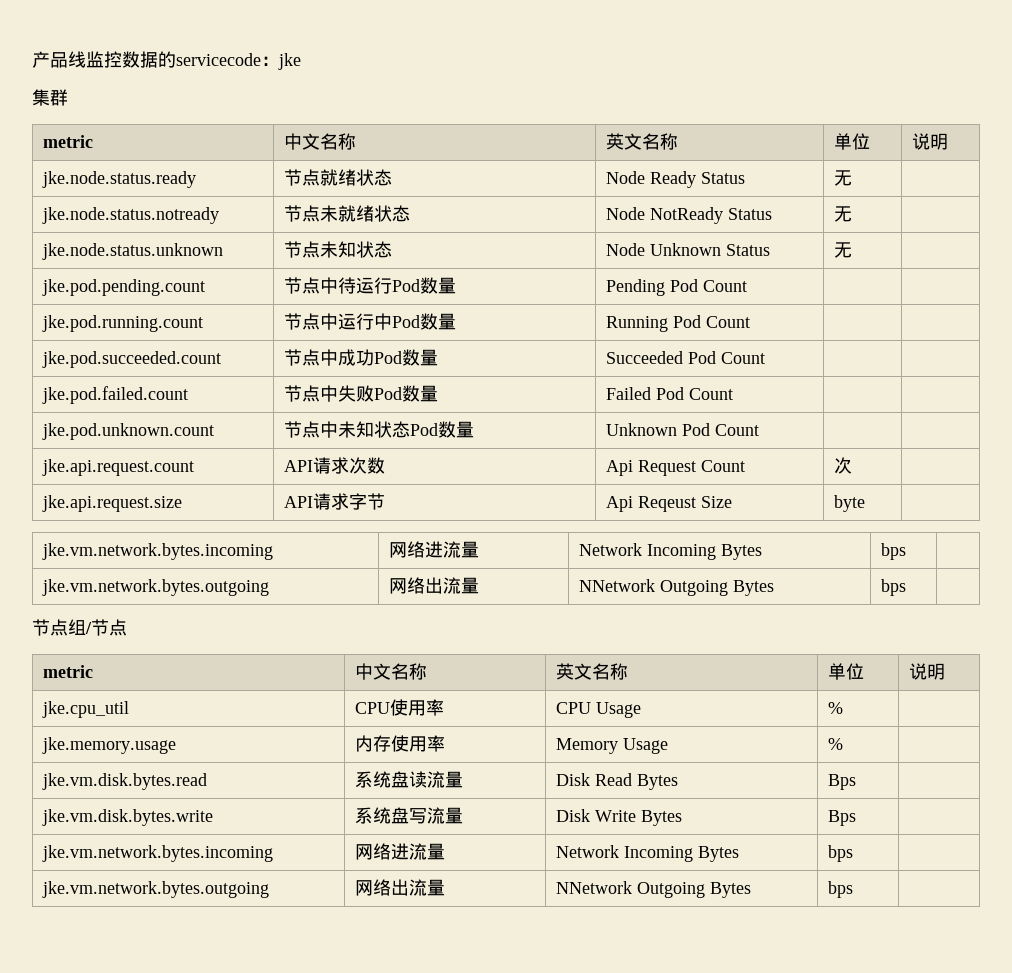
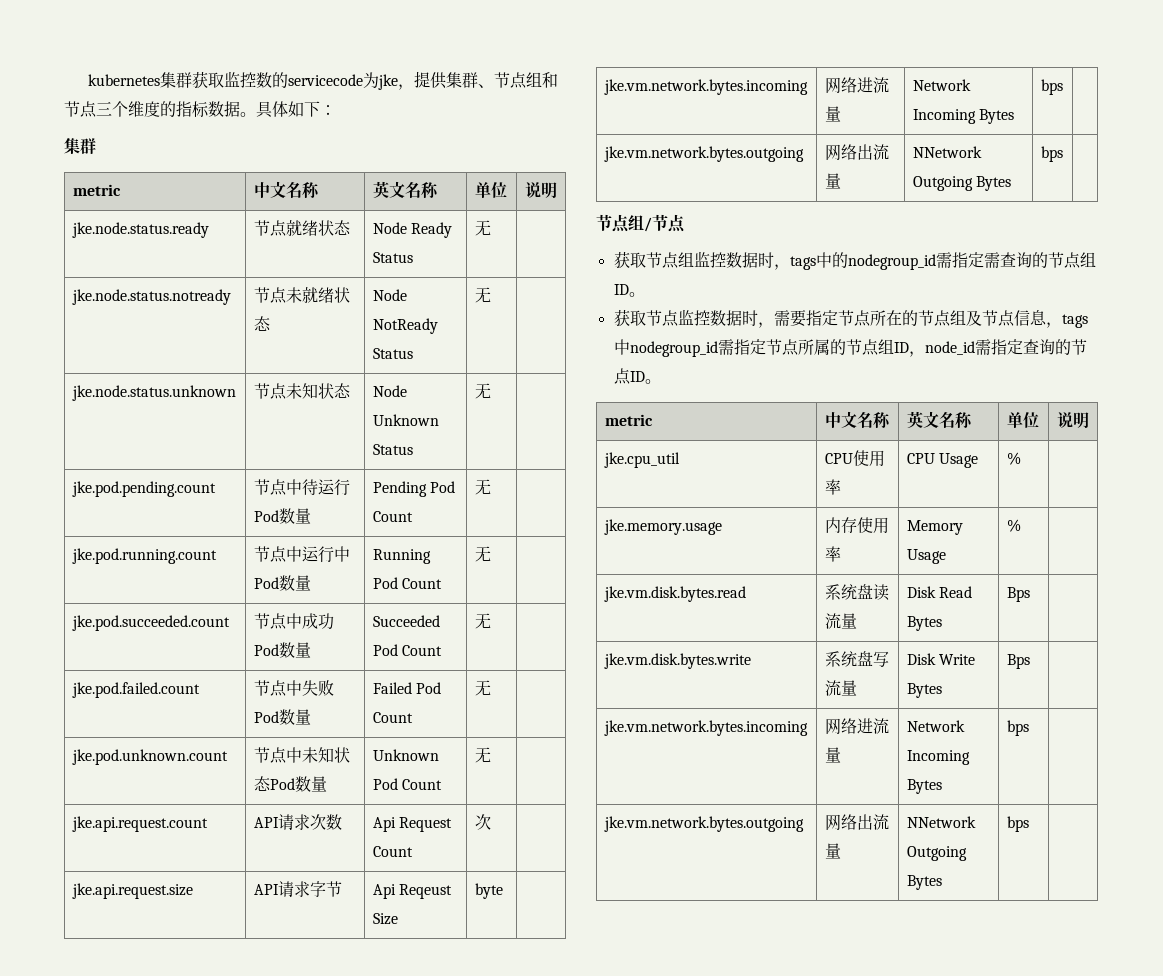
[32,51,261,68] 产品线监控数据的servicecode -> [88,71,559,90] [64,101,320,118] kubernetes集群获取监控数的servicecode为jke，提供集群、节点组和节点三个维度的指标数据。具体如下
[278,53,301,70] jke -> (336, 110) none
(747, 286) none -> [474,479,491,495] 无
(750, 322) none -> [474,546,491,562] 无
(765, 358) none -> [474,613,491,629] 无
(733, 394) none -> [474,680,491,696] 无
(759, 430) none -> [474,747,491,763] 无
(127, 627) none -> [613,251,1096,270] [613,284,645,297] [613,309,1088,328] [613,339,1087,357] [613,368,661,385] // 获取节点组监控数据时，tags中的nodegroup_id需指定需查询的节点组ID。 // 获取节点监控数据时，需要指定节点所在的节点组及节点信息，tags中nodegroup_id需指定节点所属的节点组ID，node_id需指定查询的节点ID。

